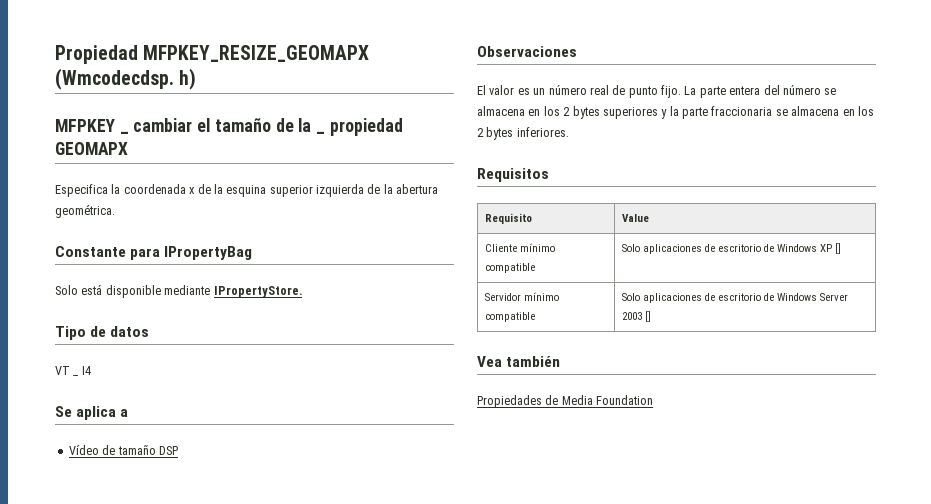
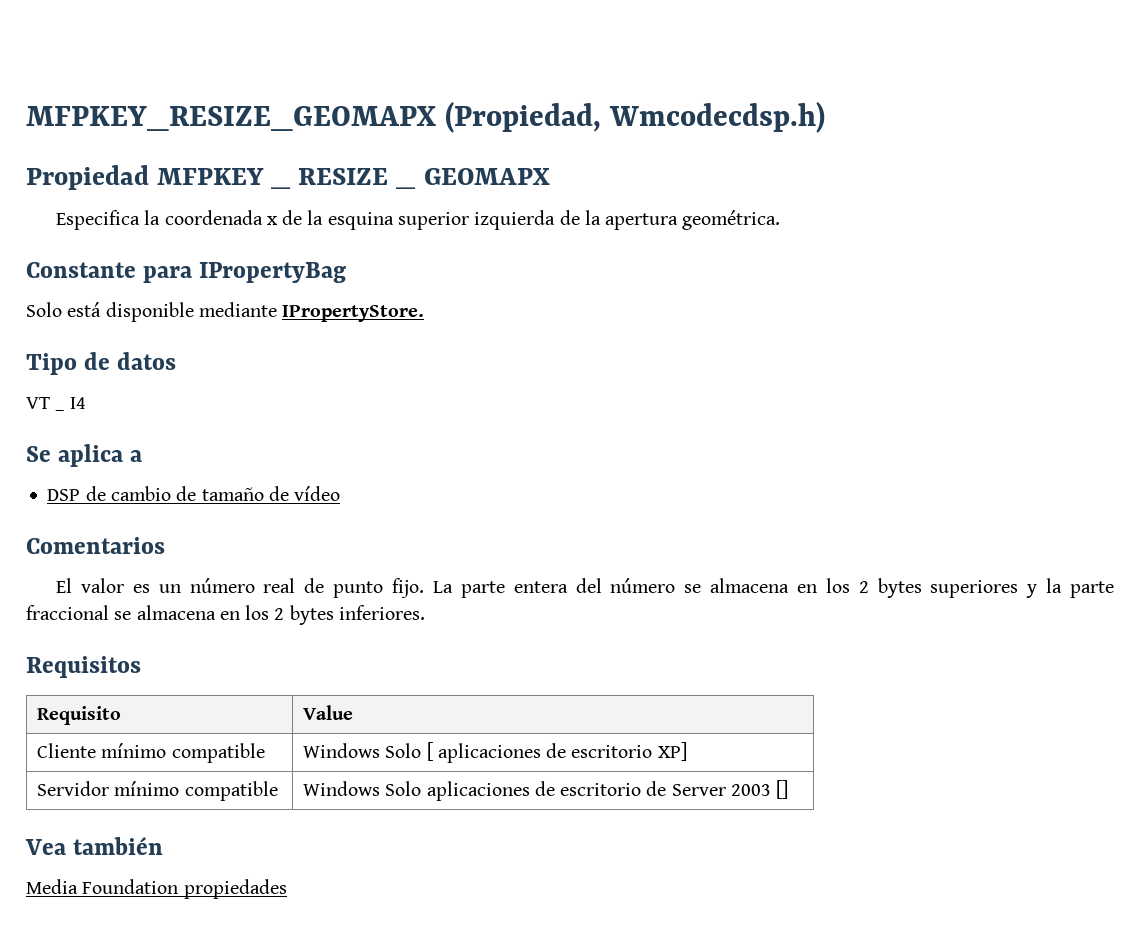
[55,45,370,64] [55,68,197,90] [55,118,403,136] Propiedad MFPKEY_RESIZE_GEOMAPX (Wmcodecdsp. h) // MFPKEY _ cambiar el tamaño de la _ propiedad -> [26,101,826,133] [26,165,265,190] [271,185,292,189] [298,168,389,185] [396,185,417,189] MFPKEY_RESIZE_GEOMAPX (Propiedad, Wmcodecdsp.h) // Propiedad MFPKEY _ RESIZE _
[396,184,439,194] abertura -> [605,213,679,230] apertura
[68,445,178,455] [477,46,577,57] Vídeo de tamaño DSP // Observaciones -> [47,486,341,501] [26,537,165,554] DSP de cambio de tamaño de vídeo // Comentarios
[711,106,773,116] fraccionaria -> [26,605,109,620] fraccional
[621,243,841,254] [484,292,559,301] [484,312,535,322] [621,293,817,303] Solo aplicaciones de escritorio de Windows XP [] // Servidor mínimo compatible | Solo aplicaciones de escritorio de Windows -> [302,742,687,763] [36,781,278,801] [302,781,667,801] Windows Solo [ aplicaciones de escritorio XP] // Servidor mínimo compatible | Windows Solo aplicaciones de escritorio de
[477,395,559,408] Propiedades de -> (164, 845) none
(654, 400) none -> [183,879,287,899] propiedades

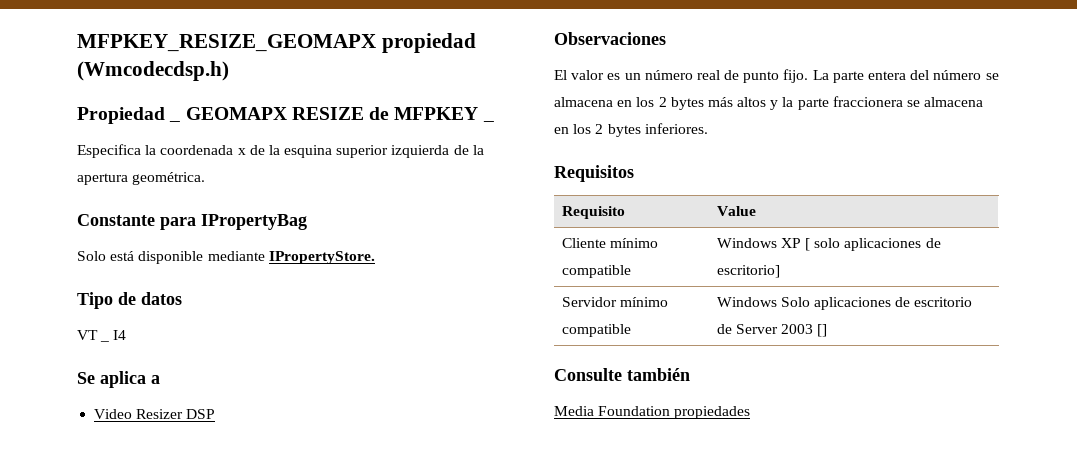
[445,101,826,133] (Propiedad, Wmcodecdsp.h) -> [381,33,476,53] [77,61,229,81] propiedad (Wmcodecdsp.h)
(149, 177) none -> [169,120,181,122] [185,107,390,120] _ GEOMAPX RESIZE de
[298,168,389,185] [396,185,417,189] [423,168,550,185] RESIZE _ GEOMAPX -> (494, 121) none
(143, 456) none -> [94,409,184,419] Video Resizer
[85,486,341,501] [26,537,165,554] de cambio de tamaño de vídeo // Comentarios -> [554,32,666,45] // Observaciones
[930,580,1019,598] superiores -> [707,97,767,107] más altos
[26,605,109,620] fraccional -> [832,96,903,107] fraccionera
[385,742,687,763] Solo [ aplicaciones de escritorio XP] -> [780,238,941,251] [716,265,780,278] XP [ solo aplicaciones de escritorio]
[25,839,66,855] Vea -> [554,368,622,381] Consulte

